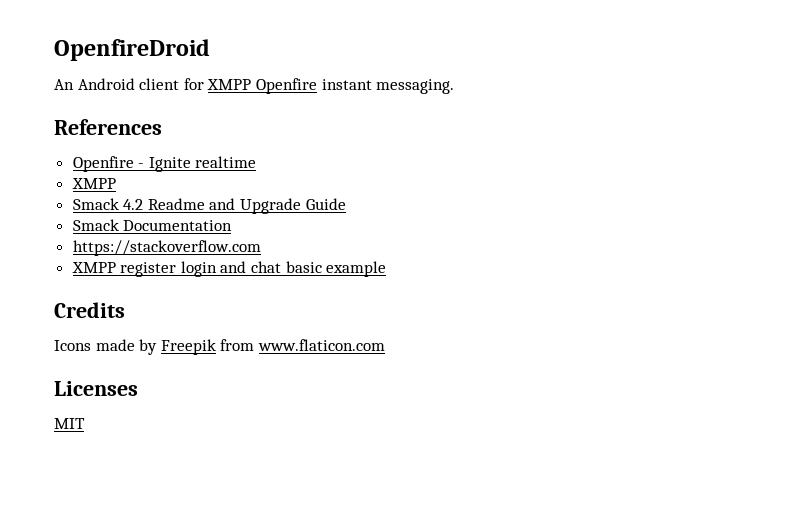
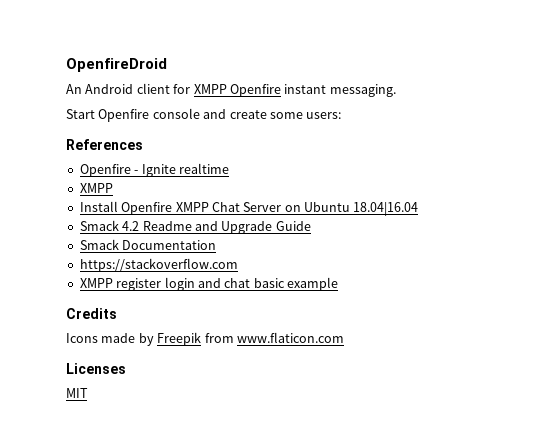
(455, 86) none -> [66,108,342,122] // Start Openfire console and create some users:
(116, 183) none -> [79,201,419,216] // Install Openfire XMPP Chat Server on Ubuntu 18.04|16.04

